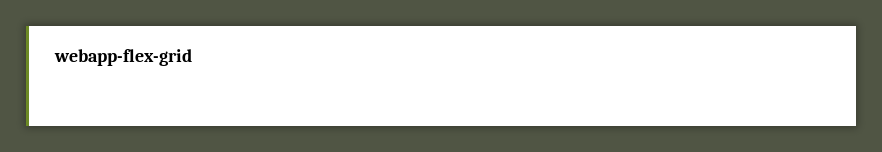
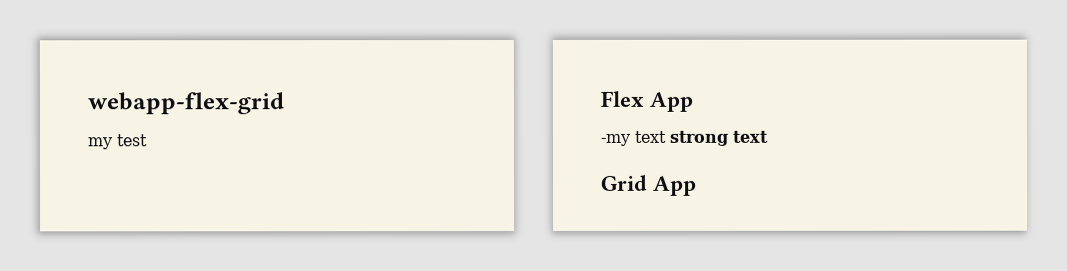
(192, 57) none -> [88,134,148,150] [600,90,694,112] [600,130,769,146] [601,174,698,196] // my test // Flex App // -my text strong text // Grid App

